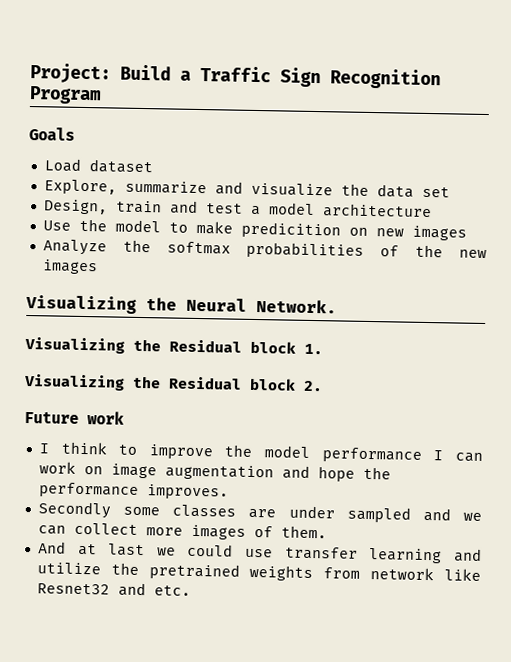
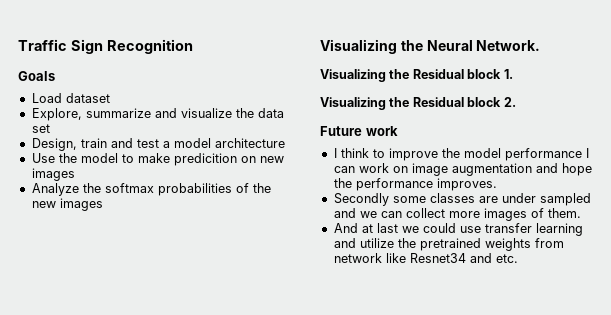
[30,63,191,84] Project: Build a -> (18, 45) none
[29,86,101,105] Program -> (193, 46) none
[36,583,110,595] Resnet32 -> [409,253,466,263] Resnet34

